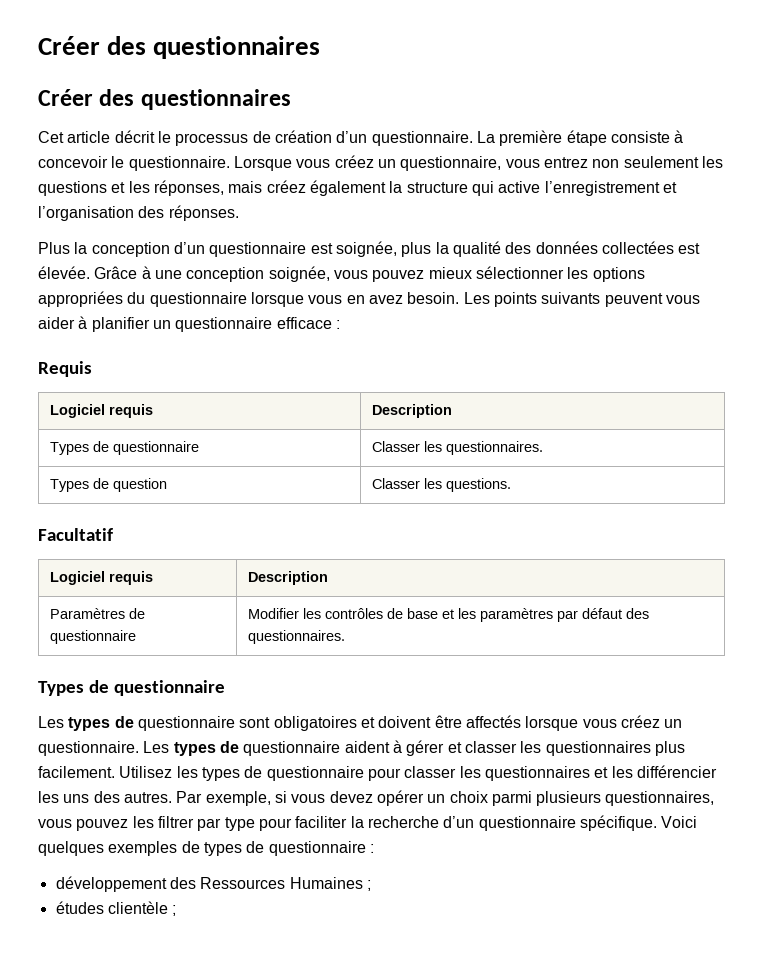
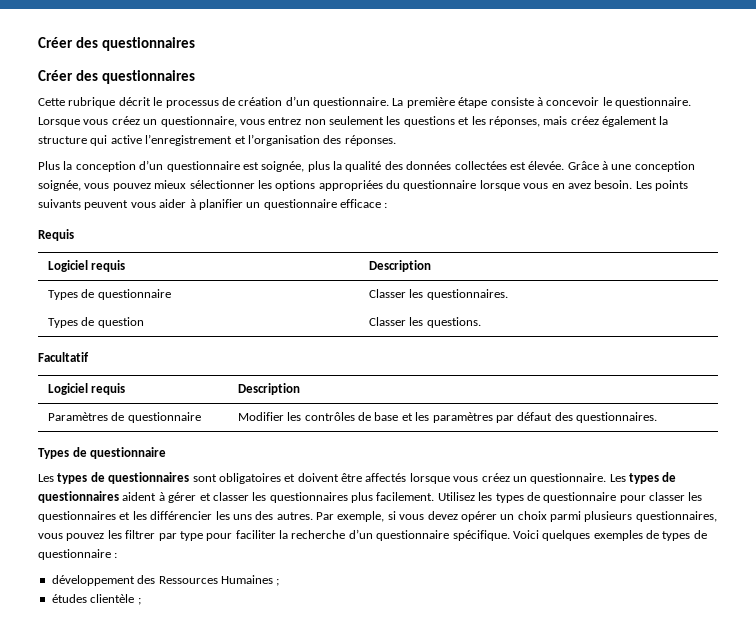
[38,131,111,143] Cet article -> [38,97,116,108] Cette rubrique
[137,716,235,731] questionnaire -> [108,472,190,484] questionnaires
[243,741,341,756] questionnaire -> [38,491,119,503] questionnaires

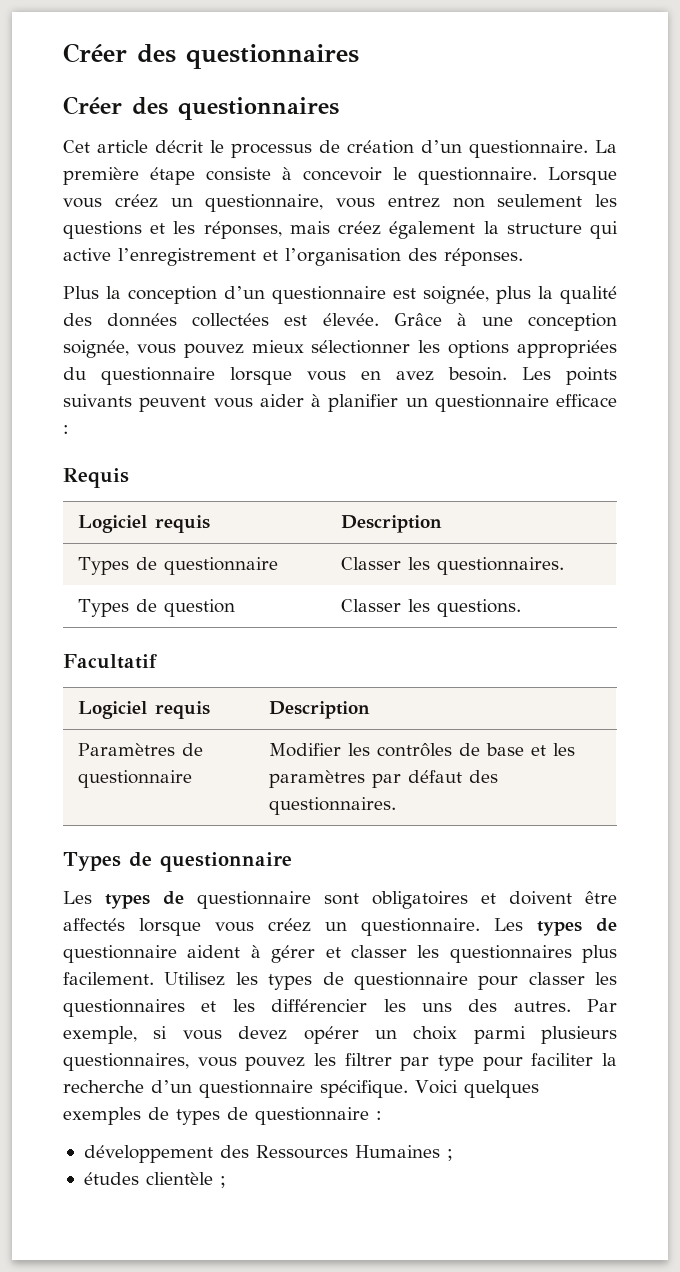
[38,97,116,108] Cette rubrique -> [63,140,148,153] Cet article
[108,472,190,484] questionnaires -> [197,891,311,909] questionnaire
[38,491,119,503] questionnaires -> [63,945,177,963] questionnaire

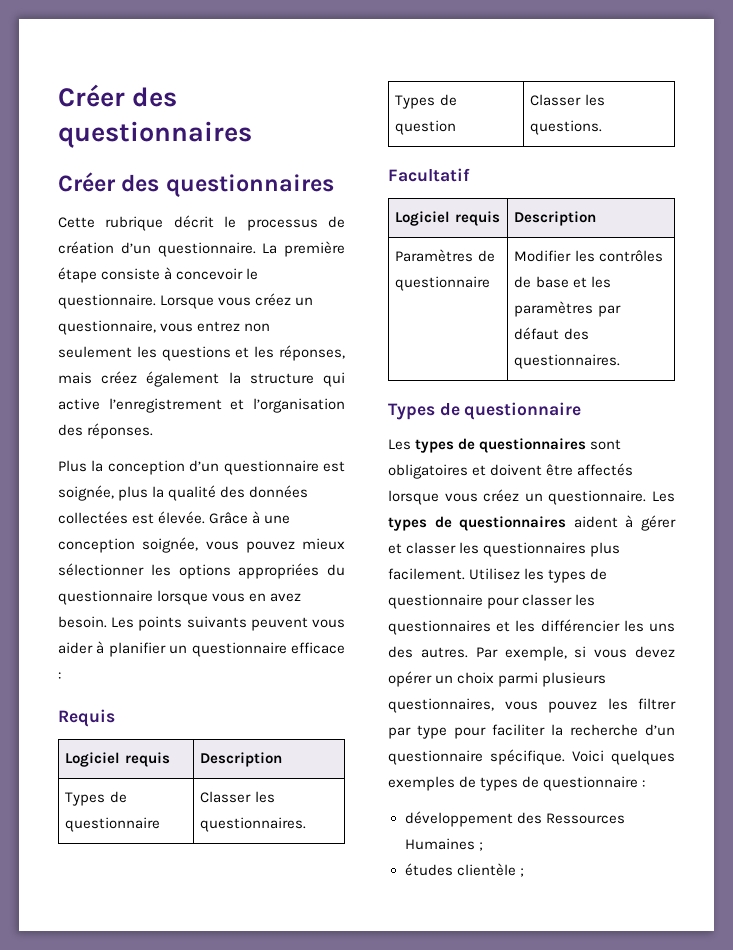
[63,140,148,153] Cet article -> [58,216,164,231] Cette rubrique
[197,891,311,909] questionnaire -> [479,438,587,453] questionnaires
[63,945,177,963] questionnaire -> [459,516,567,531] questionnaires

